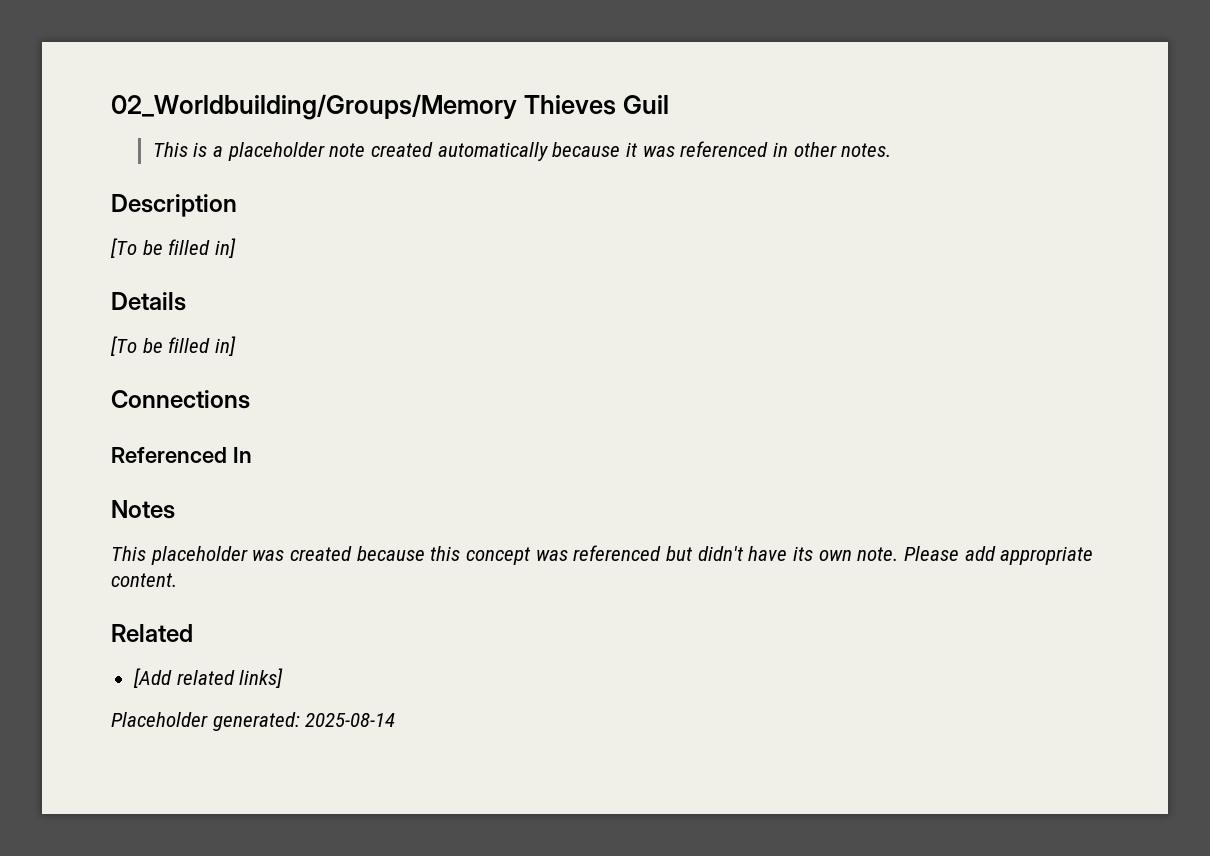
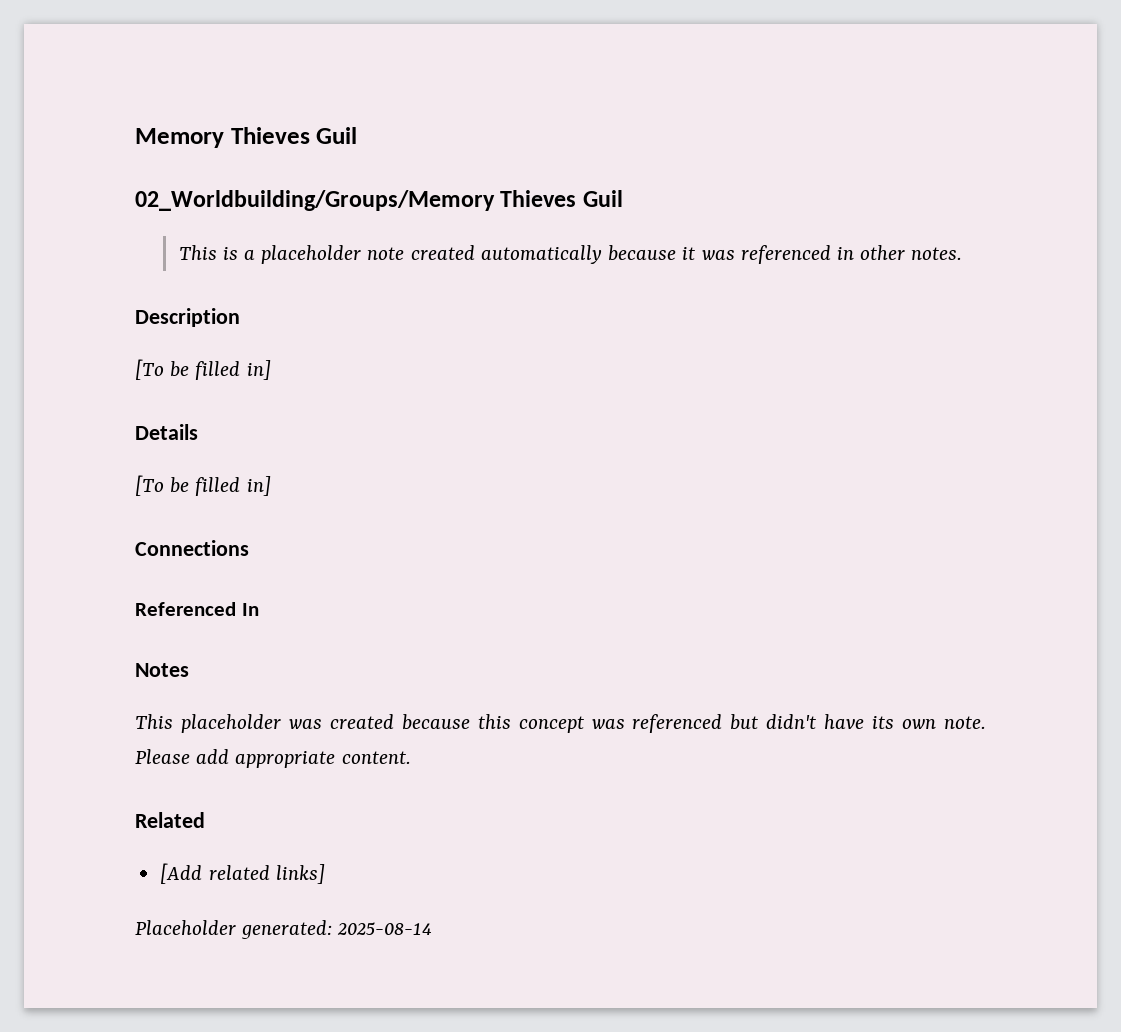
(111, 107) none -> [135,127,358,148] Memory Thieves Guil //

